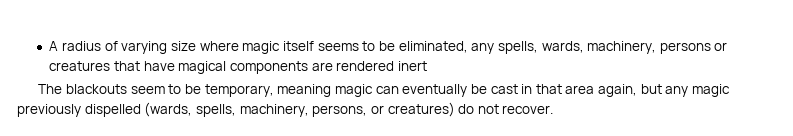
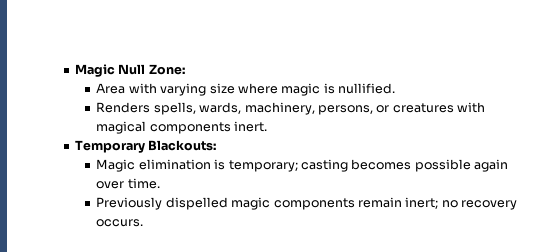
[49,41,495,54] A radius of varying size where magic itself seems to be eliminated, any -> [74,64,185,77] [96,83,395,96] [96,102,151,113] Magic Null Zone: // Area with varying size where magic is nullified. // Renders
[659,42,711,54] persons -> [317,105,373,115] persons,
[114,61,427,74] [38,84,731,97] [17,102,554,117] that have magical components are rendered inert // The blackouts seem to be temporary, meaning magic can eventually be cast in that area again, but any magic previously dispelled (wards, spells, machinery, persons, or creatures) do not recover. -> [456,102,485,113] [96,121,268,134] [74,140,217,153] [96,159,508,172] [96,178,160,189] [96,197,517,210] [96,219,144,227] with magical components inert. // Temporary Blackouts: // Magic elimination is temporary; casting becomes possible again over time. // Previously dispelled magic components remain inert; no recovery occurs.

